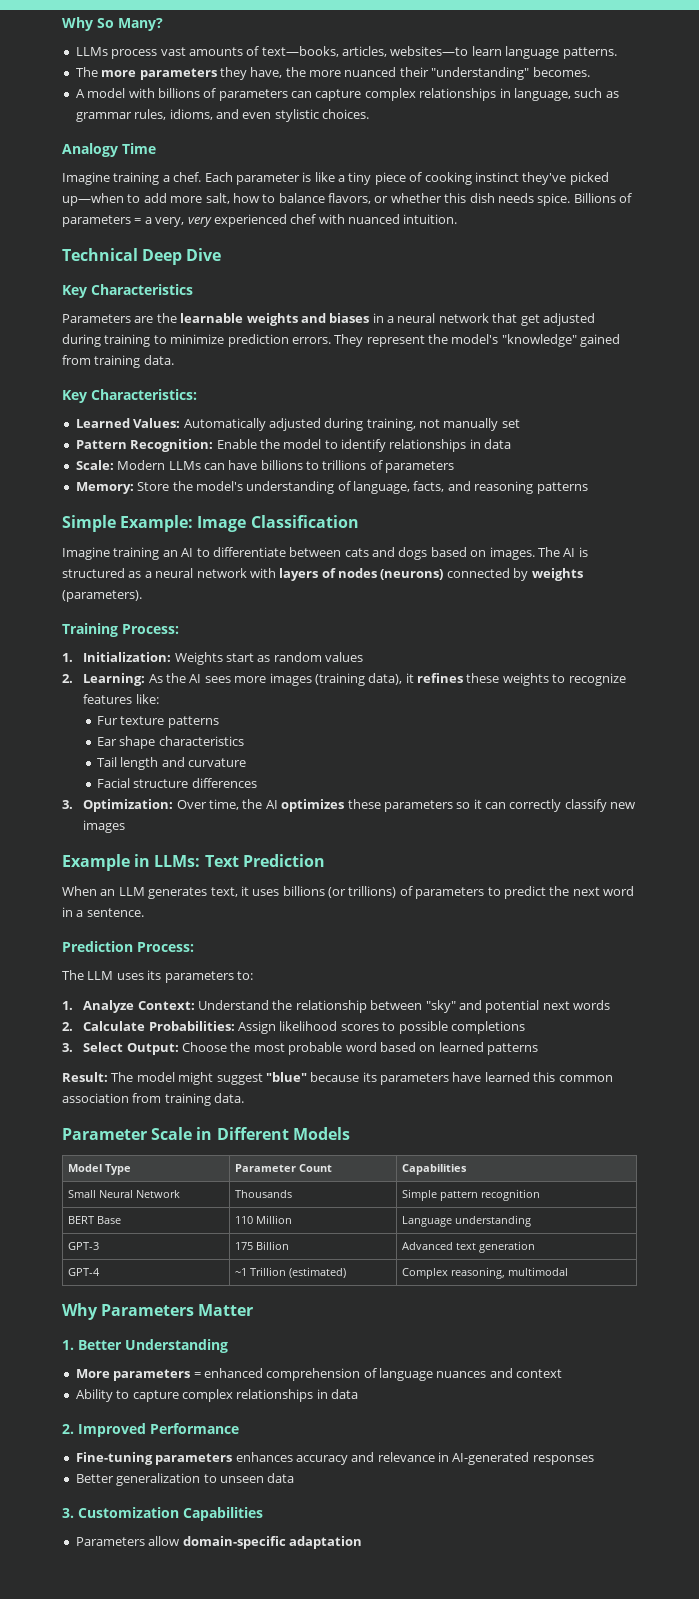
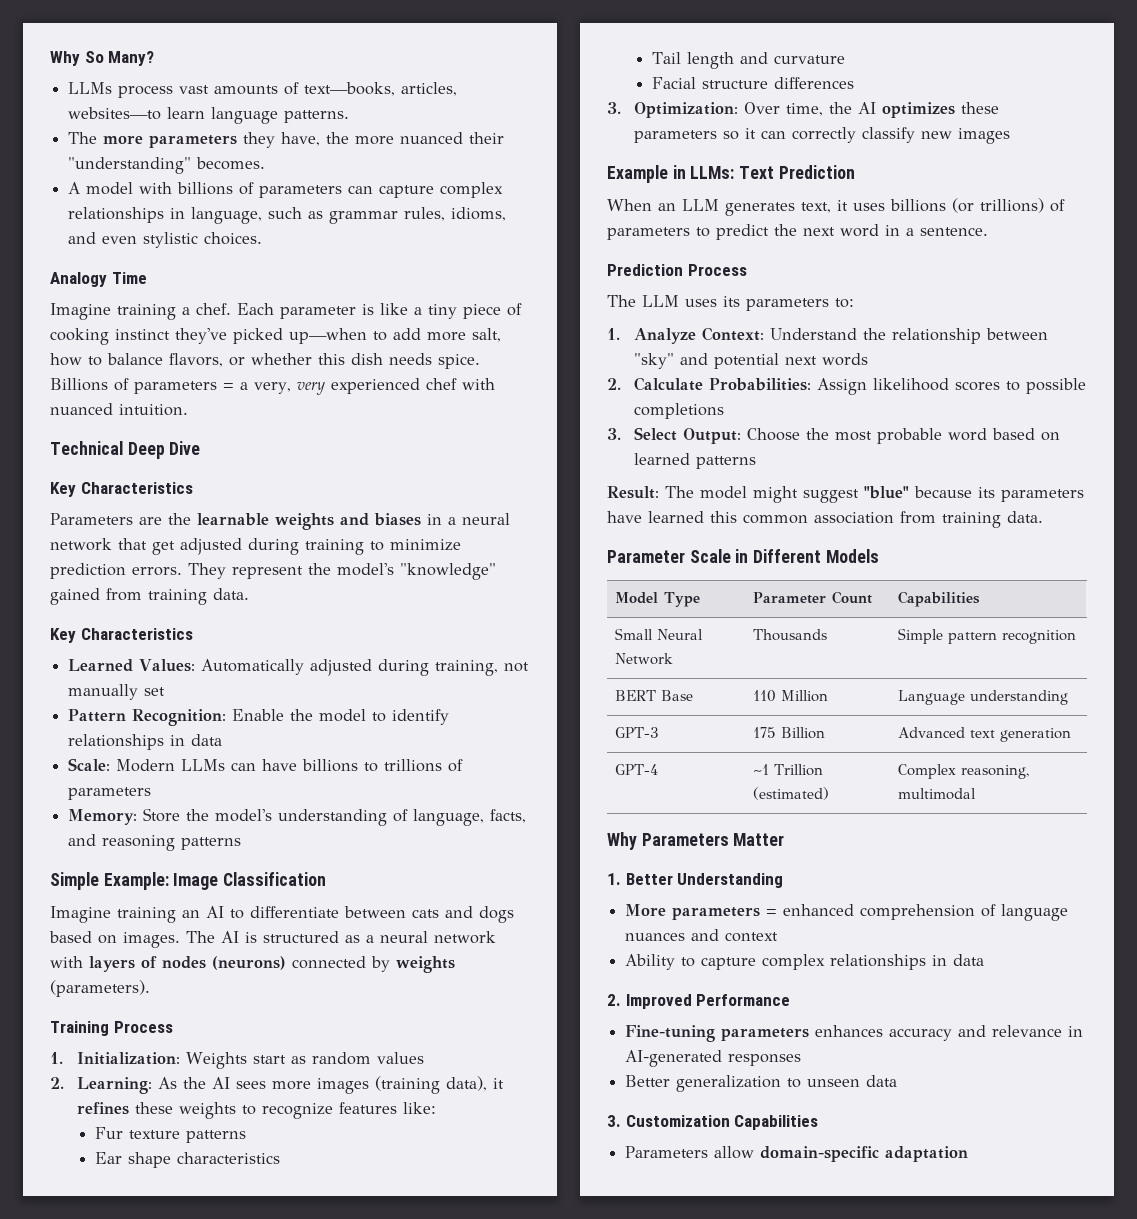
[91,389,197,400] Characteristics: -> [80,628,193,640] Characteristics
[122,624,179,634] Process: -> [113,1021,173,1033] Process
[137,942,194,952] Process: -> [687,264,747,276] Process

